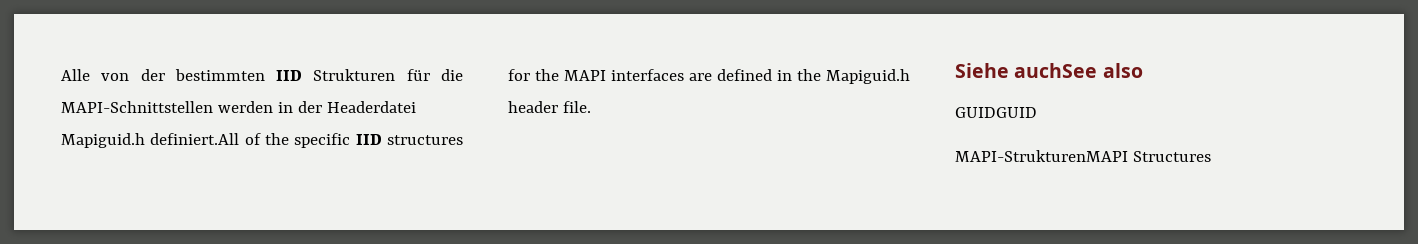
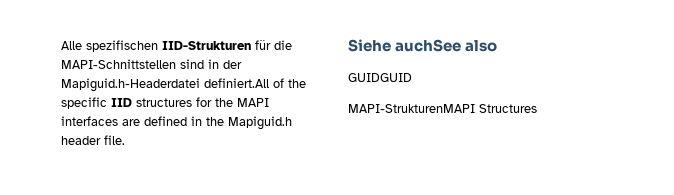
[101,69,396,81] von der bestimmten IID Strukturen -> [86,40,251,52] spezifischen IID-Strukturen
[217,101,273,113] werden -> [180,59,204,69] sind
[326,101,416,113] [61,133,145,148] Headerdatei Mapiguid.h -> [61,78,200,92] Mapiguid.h-Headerdatei

